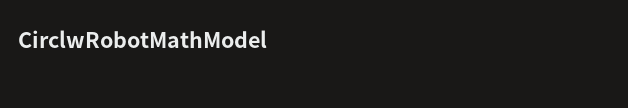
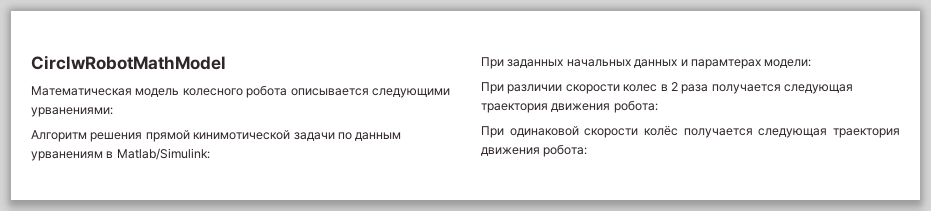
(267, 39) none -> [31,85,450,98] [31,107,113,117] [31,130,402,142] [31,148,210,161] [481,57,812,69] [481,82,853,94] [481,100,658,113] [481,125,900,138] [481,144,588,157] // Математическая модель колесного робота описывается следующими урванениями: // Алгоритм решения прямой кинимотической задачи по данным урванениям в Matlab/Simulink: // При заданных начальных данных и парамтерах модели: // При различии скорости колес в 2 раза получается следующая траектория движения робота: // При одинаковой скорости колёс получается следующая траектория движения робота:

